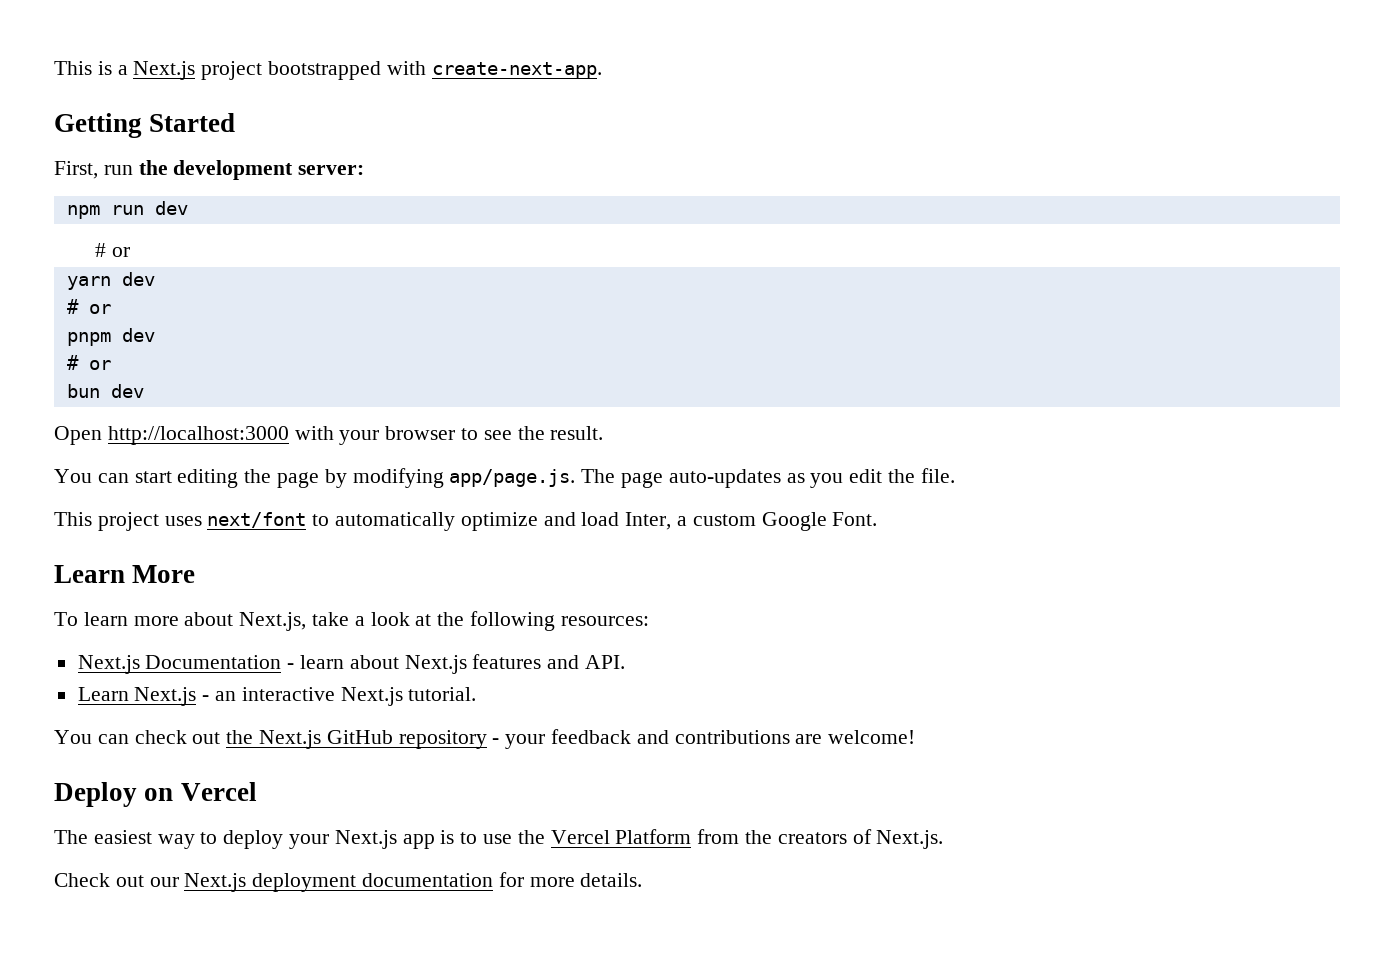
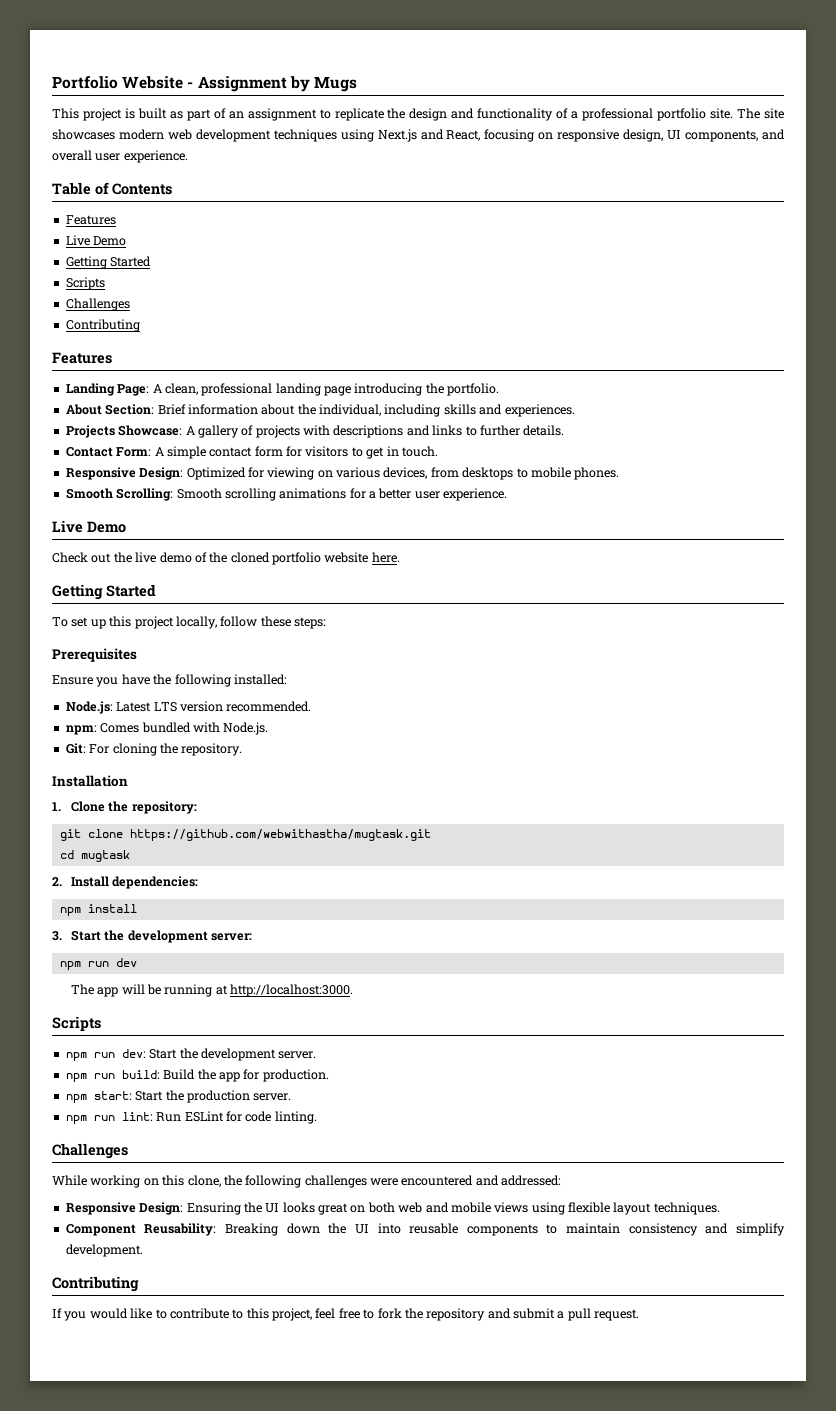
[54,61,602,80] [54,113,236,138] [54,161,133,179] This is a Next.js project bootstrapped with create-next-app. // Getting Started // First, run -> [52,76,357,92] [52,108,785,121] [52,129,785,142] [52,150,188,163] [52,182,172,195] [65,215,116,225] [65,235,127,246] [65,256,152,269] [65,277,105,290] [65,298,130,311] [65,319,140,332] [52,352,112,364] [65,383,500,396] [65,404,575,417] [65,425,565,438] [65,446,438,459] [65,467,620,480] [65,488,508,501] [52,520,126,533] [52,552,400,565] [52,584,156,600] [52,616,326,629] [52,648,137,662] [52,674,287,687] [65,701,312,714] [65,722,269,735] [65,743,243,756] [52,775,128,787] [52,801,197,814] [59,829,431,841] [59,850,130,862] [52,876,199,889] [59,904,137,916] [52,930,101,941] Portfolio Website - Assignment by Mugs // This project is built as part of an assignment to replicate the design and functionality of a professional portfolio site. The site showcases modern web development techniques using Next.js and React, focusing on responsive design, UI components, and overall user experience. // Table of Contents // Features // Live Demo // Getting Started // Scripts // Challenges // Contributing // Features // Landing Page: A clean, professional landing page introducing the portfolio. // About Section: Brief information about the individual, including skills and experiences. // Projects Showcase: A gallery of projects with descriptions and links to further details. // Contact Form: A simple contact form for visitors to get in touch. // Responsive Design: Optimized for viewing on various devices, from desktops to mobile phones. // Smooth Scrolling: Smooth scrolling animations for a better user experience. // Live Demo // Check out the live demo of the cloned portfolio website here. // Getting Started // To set up this project locally, follow these steps: // Prerequisites // Ensure you have the following installed: // Node.js: Latest LTS version recommended. // npm: Comes bundled with Node.js. // Git: For cloning the repository. // Installation // 1. Clone the repository: // git clone https://github.com/webwithastha/mugtask.git // cd mugtask // 2. Install dependencies: // npm install // 3. Start
[95,243,130,257] [66,272,155,290] [66,299,111,314] [66,328,155,346] [66,355,111,370] [66,384,144,398] [54,426,604,445] [54,468,955,488] [54,512,878,531] [54,565,196,583] [54,611,649,631] [77,654,626,674] [77,687,477,706] [54,729,916,749] [54,782,257,807] [54,829,944,849] [54,872,643,892] # or // yarn dev // # or // pnpm dev // # or // bun dev // Open http://localhost:3000 with your browser to see the result. // You can start editing the page by modifying app/page.js. The page auto-updates as you edit the file. // This project uses next/font to automatically optimize and load Inter, a custom Google Font. // Learn More // To learn more about Next.js, take a look at the following resources: // Next.js Documentation - learn about Next.js features and API. // Learn Next.js - an interactive Next.js tutorial. // You can check out the Next.js GitHub repository - your feedback and contributions are welcome! // Deploy on Vercel // The easiest way to deploy your Next.js app is to use the Vercel Platform from the creators of Next.js. // Check out our Next.js deployment documentation for more details. -> [70,984,354,997] [52,1016,101,1031] [65,1048,317,1061] [65,1069,329,1082] [65,1090,292,1103] [65,1111,317,1124] [52,1143,128,1159] [52,1175,562,1188] [65,1202,720,1215] [65,1223,785,1236] [65,1244,143,1257] [52,1276,139,1292] [52,1308,640,1321] The app will be running at http://localhost:3000. // Scripts // npm run dev: Start the development server. // npm run build: Build the app for production. // npm start: Start the production server. // npm run lint: Run ESLint for code linting. // Challenges // While working on this clone, the following challenges were encountered and addressed: // Responsive Design: Ensuring the UI looks great on both web and mobile views using flexible layout techniques. // Component Reusability: Breaking down the UI into reusable components to maintain consistency and simplify development. // Contributing // If you would like to contribute to this project, feel free to fork the repository and submit a pull request.

